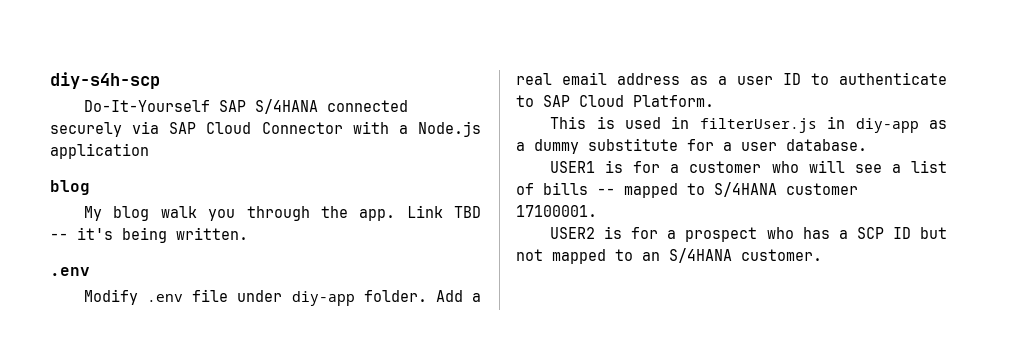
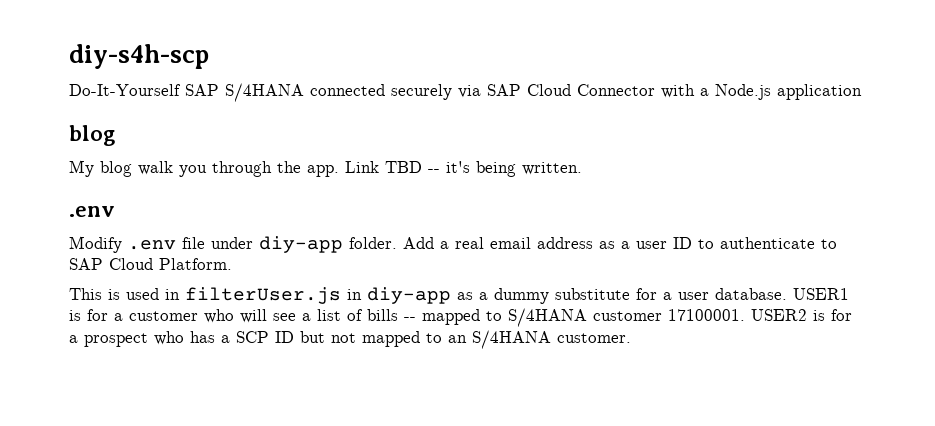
(867, 145) // -> (787, 294) none
(597, 211) // -> (745, 315) none

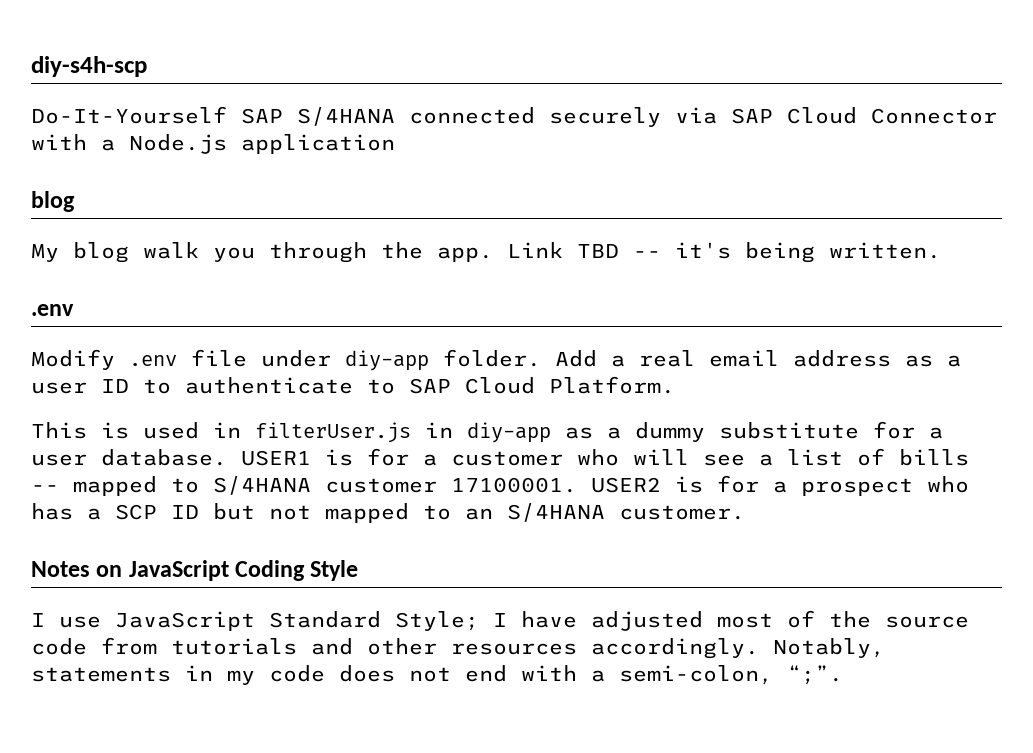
(631, 338) none -> [31,560,359,581] [31,610,969,631] [31,637,885,659] [31,665,843,685] // Notes on JavaScript Coding Style // I use JavaScript Standard Style; I have adjusted most of the source code from tutorials and other resources accordingly. Notably, statements in my code does not end with a semi-colon, “;”.

